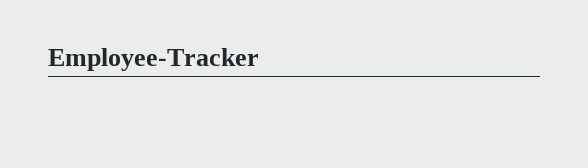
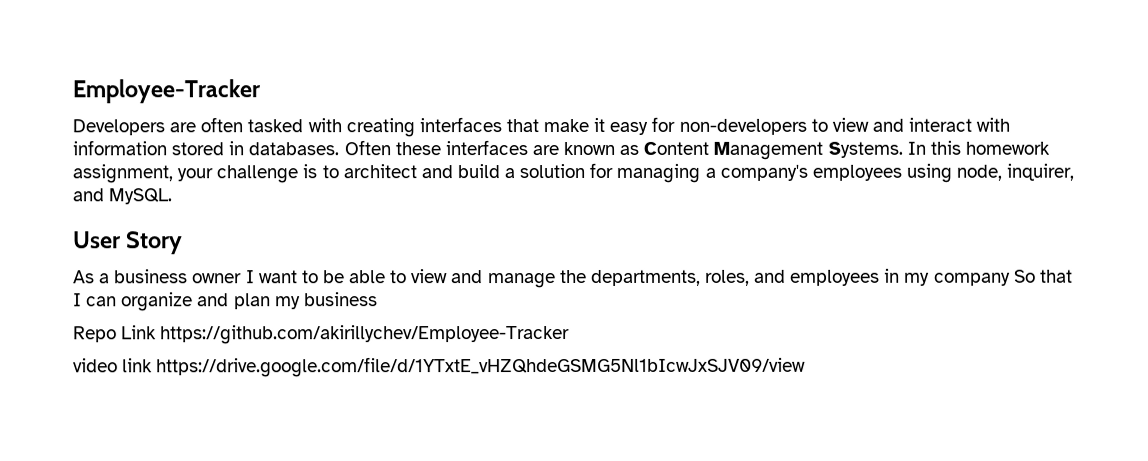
(259, 59) none -> [72,116,1011,138] [72,140,1050,160] [72,162,1075,184] [72,188,173,205] [73,231,184,255] [73,268,1073,289] [73,292,378,312] [73,325,571,345] [73,356,807,378] // Developers are often tasked with creating interfaces that make it easy for non-developers to view and interact with information stored in databases. Often these interfaces are known as Content Management Systems. In this homework assignment, your challenge is to architect and build a solution for managing a company's employees using node, inquirer, and MySQL. // User Story // As a business owner I want to be able to view and manage the departments, roles, and employees in my company So that I can organize and plan my business // Repo Link https://github.com/akirillychev/Employee-Tracker // video link https://drive.google.com/file/d/1YTxtE_vHZQhdeGSMG5Nl1bIcwJxSJV09/view

